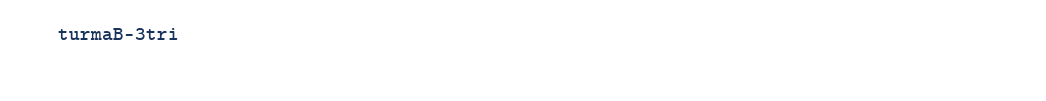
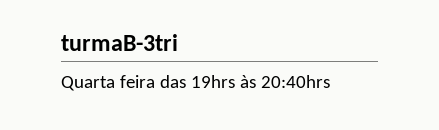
(179, 34) none -> [61,75,330,91] // Quarta feira das 19hrs às 20:40hrs

